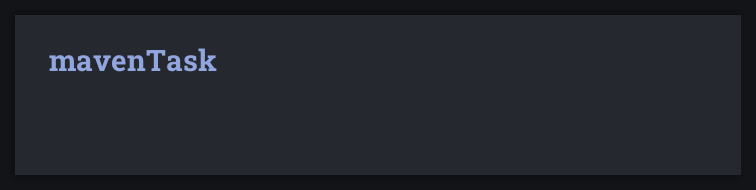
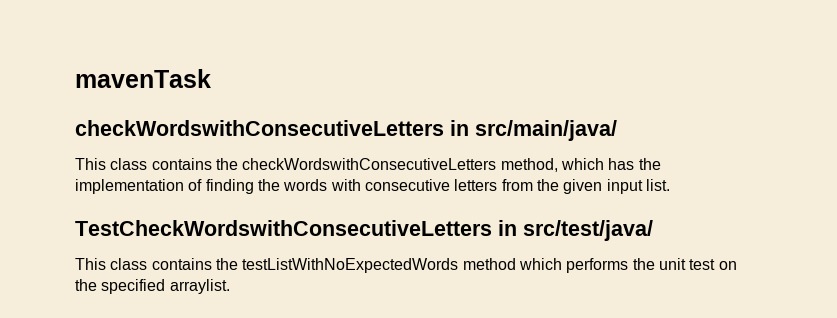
(217, 60) none -> [75,120,617,141] [75,158,661,172] [75,179,670,194] [75,220,653,241] [75,258,737,273] [75,279,230,294] // checkWordswithConsecutiveLetters in src/main/java/ // This class contains the checkWordswithConsecutiveLetters method, which has the implementation of finding the words with consecutive letters from the given input list. // TestCheckWordswithConsecutiveLetters in src/test/java/ // This class contains the testListWithNoExpectedWords method which performs the unit test on the specified arraylist.

